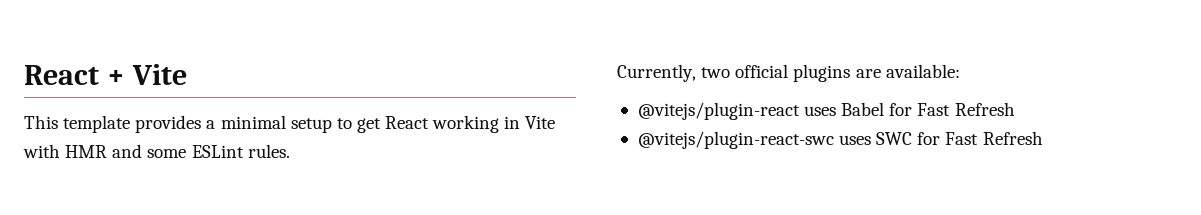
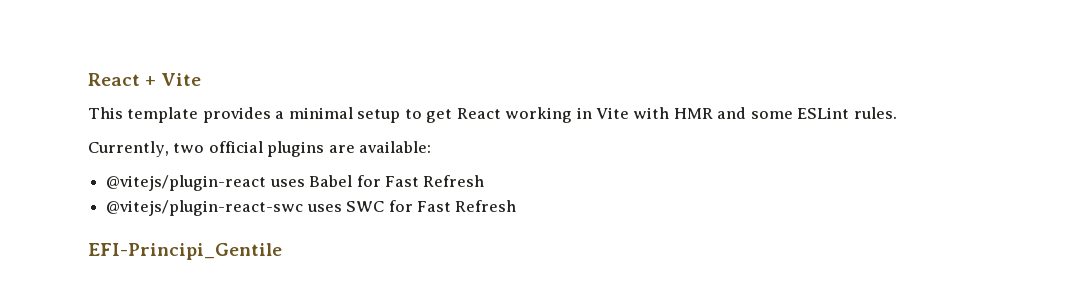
(1043, 138) none -> [88,243,282,260] // EFI-Principi_Gentile

